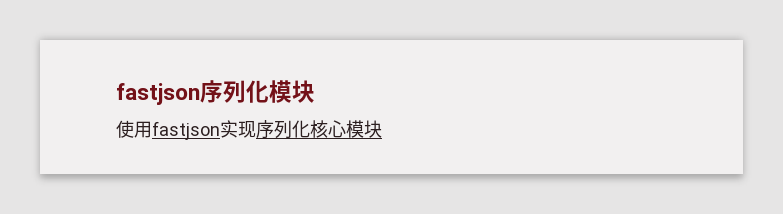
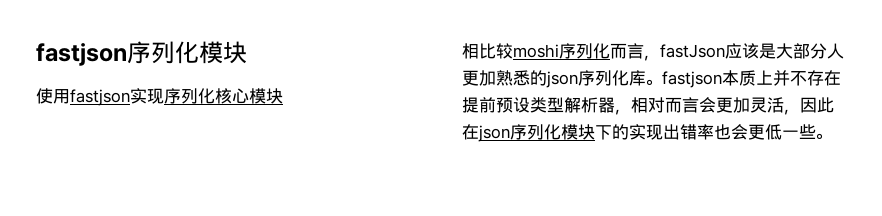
(382, 129) none -> [462,43,844,61] [462,70,841,88] [462,97,834,115] [462,124,832,142] // 相比较moshi序列化而言，fastJson应该是大部分人更加熟悉的json序列化库。fastjson本质上并不存在提前预设类型解析器，相对而言会更加灵活，因此在json序列化模块下的实现出错率也会更低一些。

